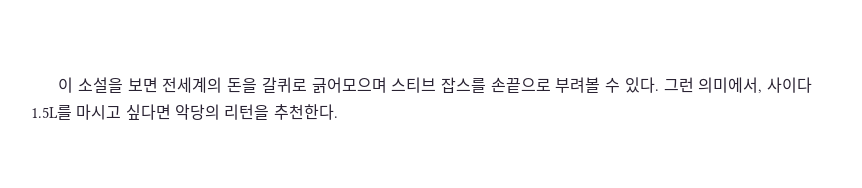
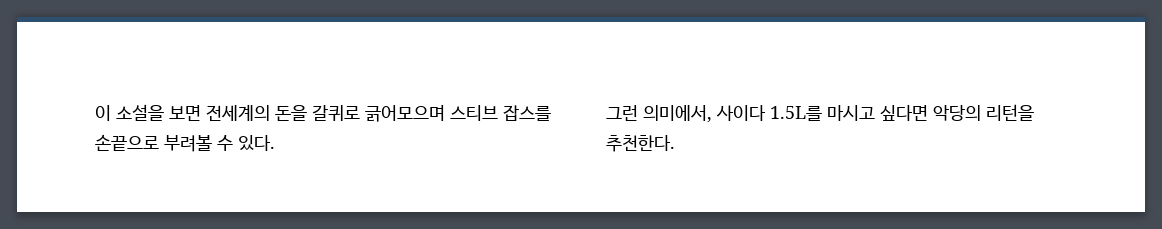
(659, 85) none -> (275, 143) //

